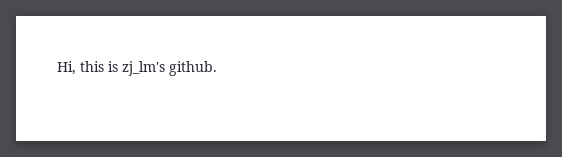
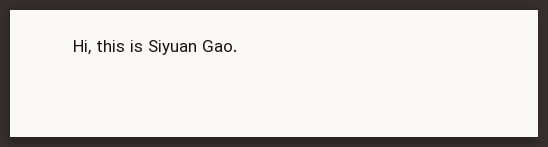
[122,61,217,76] zj_lm's github. -> [148,40,237,55] Siyuan Gao.

